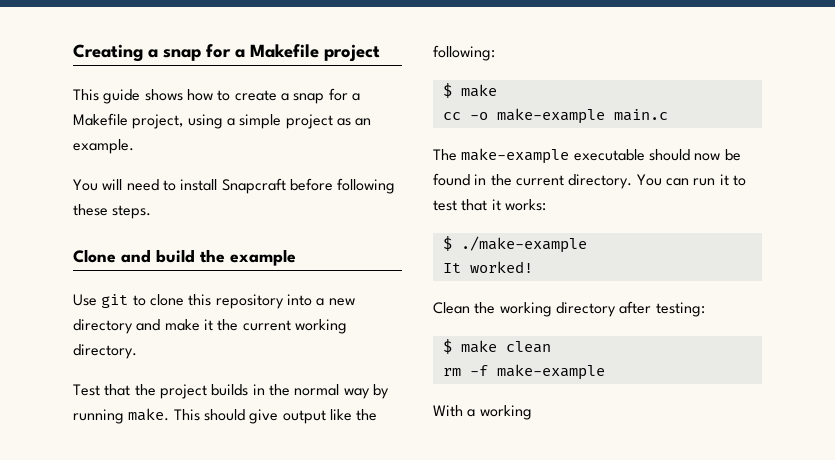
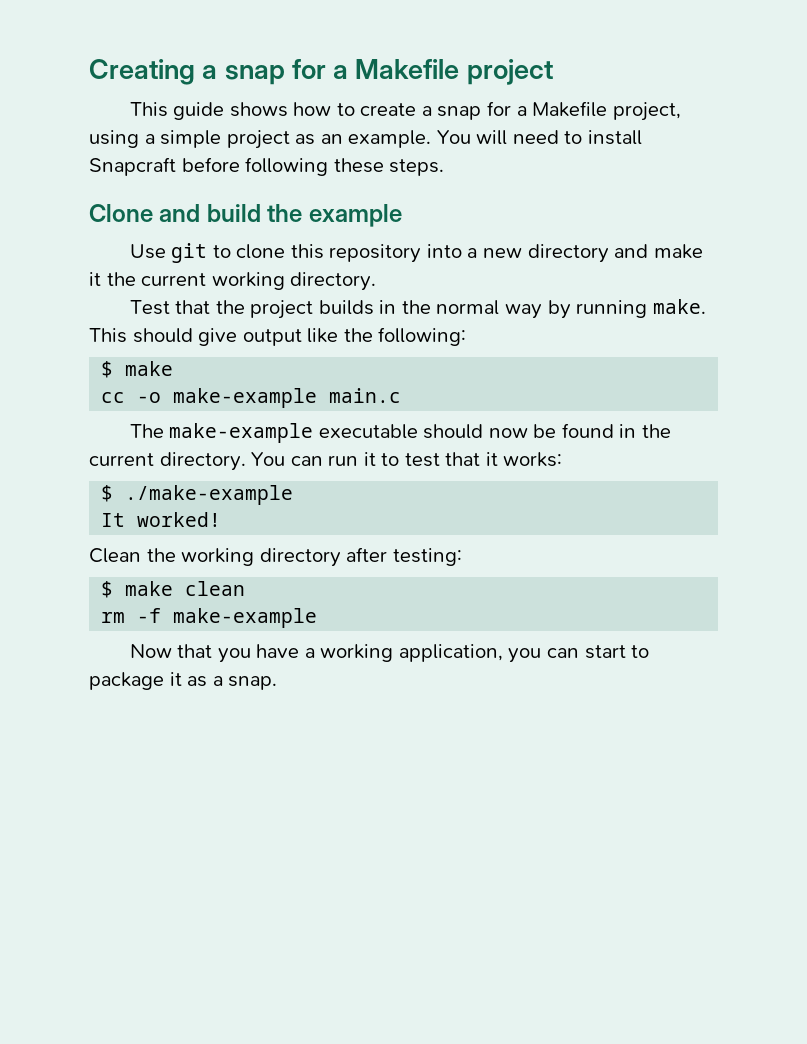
(134, 146) // -> (432, 139) none
[433,405,532,420] With a working -> [129,644,650,663] [89,672,278,690] Now that you have a working application, you can start to package it as a snap.

